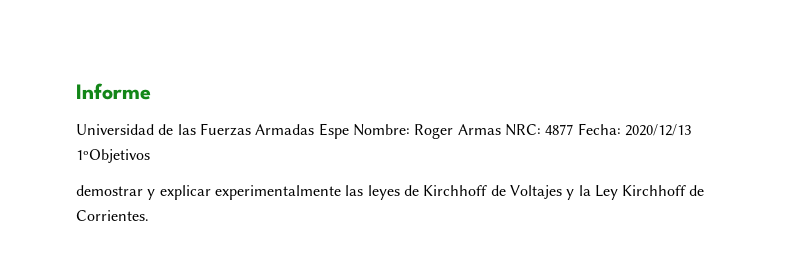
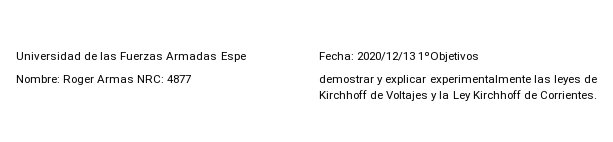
[76,83,151,100] Informe // -> (16, 56) none
(349, 131) none -> (246, 57) //
(574, 129) none -> (192, 79) //

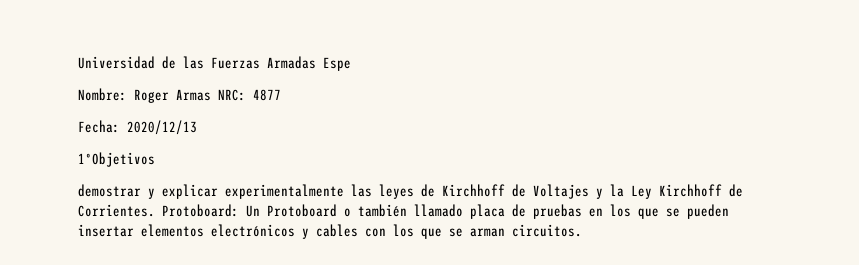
(416, 56) none -> (197, 127) //
(597, 95) none -> [162,204,729,219] [78,224,582,239] Protoboard: Un Protoboard o también llamado placa de pruebas en los que se pueden insertar elementos electrónicos y cables con los que se arman circuitos.

